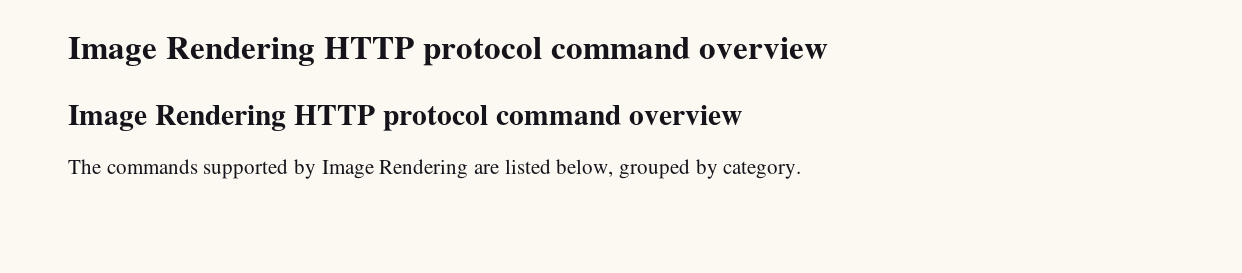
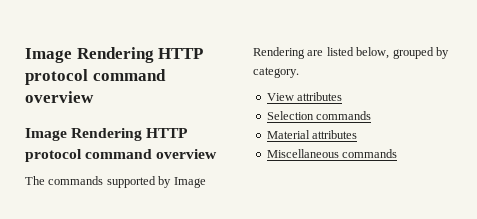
(802, 170) none -> [266,92,343,101] [266,111,372,120] [266,130,358,139] [266,149,398,158] // View attributes // Selection commands // Material attributes // Miscellaneous commands

